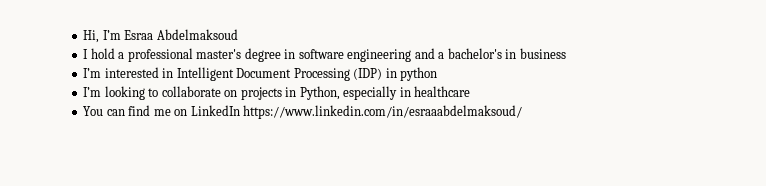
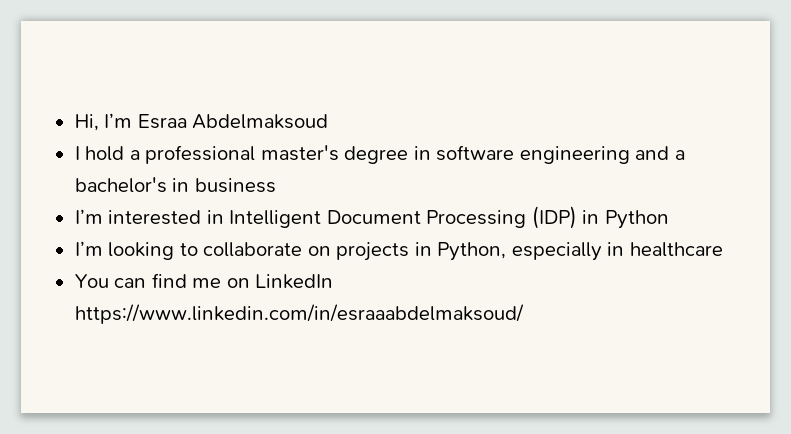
[400,67,438,81] python -> [604,210,669,229] Python

